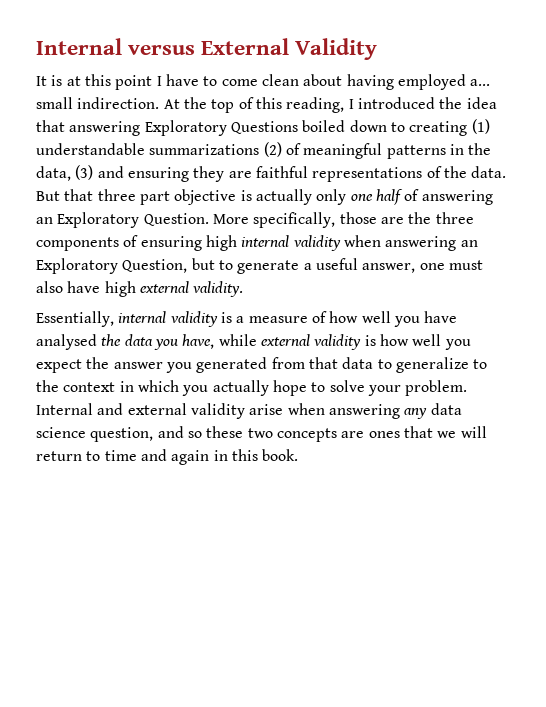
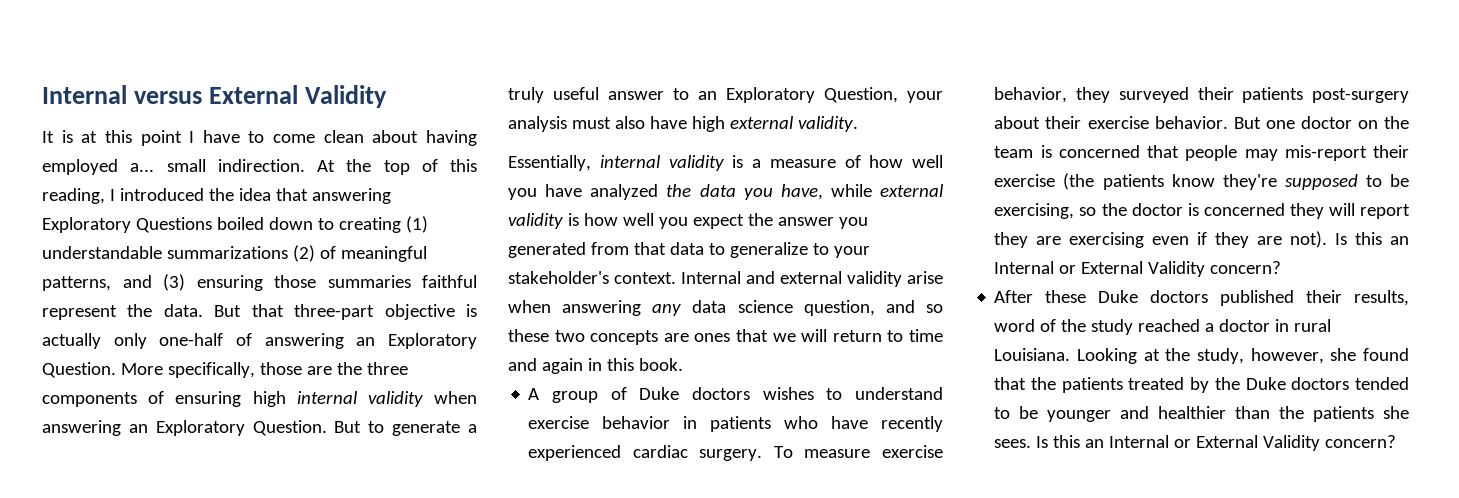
[386,143,492,159] [36,165,442,182] patterns in the data, (3) and ensuring they are faithful representations of -> [42,274,477,291] [42,305,117,320] patterns, and (3) ensuring those summaries faithful represent
[97,189,170,205] three part -> [294,304,375,320] three-part
[350,189,403,205] one half -> [159,333,224,346] one-half
[122,258,215,273] Question, but -> [252,420,362,436] Question. But
[315,258,445,273] useful answer, one -> [508,87,943,103] [508,116,567,132] truly useful answer to an Exploratory Question, your analysis
[36,334,97,350] analysed -> [590,184,659,200] analyzed
[36,380,468,396] the context in which you actually hope to solve your problem. -> [833,246,870,258] [508,271,676,284] your stakeholder's context.
(299, 455) none -> [528,387,943,403] [528,416,943,432] [528,445,943,461] [994,87,1409,103] [994,116,1409,129] [994,145,1409,161] [994,173,1409,190] [994,203,1410,219] [994,231,1409,248] [994,261,1282,277] [994,290,1409,306] [994,319,1332,335] [994,348,1409,364] [994,377,1409,393] [994,406,1409,422] [994,435,1397,451] // A group of Duke doctors wishes to understand exercise behavior in patients who have recently experienced cardiac surgery. To measure exercise behavior, they surveyed their patients post-surgery about their exercise behavior. But one doctor on the team is concerned that people may mis-report their exercise (the patients know they're supposed to be exercising, so the doctor is concerned they will report they are exercising even if they are not). Is this an Internal or External Validity concern? // After these Duke doctors published their results, word of the study reached a doctor in rural Louisiana. Looking at the study, however, she found that the patients treated by the Duke doctors tended to be younger and healthier than the patients she sees. Is this an Internal or External Validity concern?

